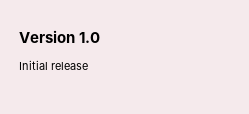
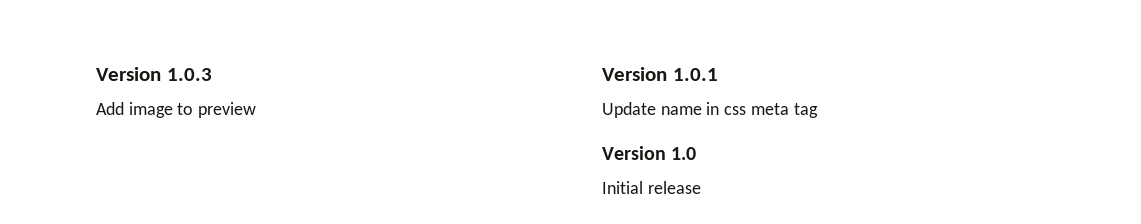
[19,30,75,43] Version -> [96,67,212,81] [96,102,257,118] [602,67,718,81] [602,102,818,118] [602,146,666,160] Version 1.0.3 // Add image to preview // Version 1.0.1 // Update name in css meta tag // Version

